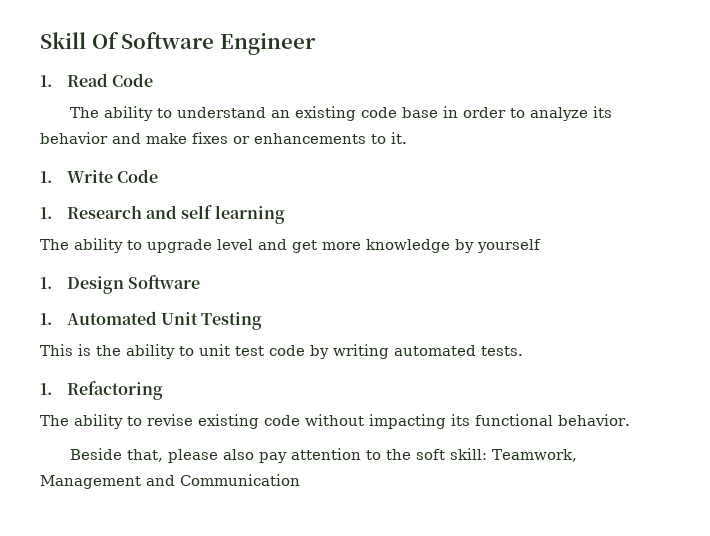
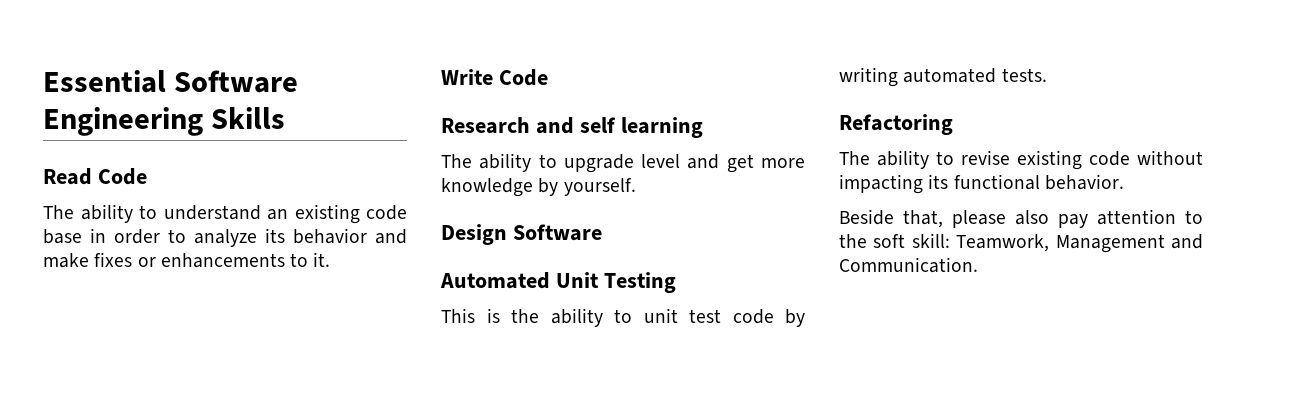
[40,32,316,55] [40,75,52,87] Skill Of Software Engineer // 1. -> [43,70,299,93] [43,107,286,136] Essential Software Engineering Skills //
[40,171,52,183] 1. -> (331, 259) none
[40,207,52,219] 1. -> (548, 77) none
[477,239,541,253] [40,277,52,289] yourself // 1. -> [563,178,636,196] yourself. //
[40,313,52,325] 1. -> (602, 232) none
[40,383,52,395] 1. -> (1047, 75) none
[180,474,300,486] Communication -> [839,257,978,273] Communication.

